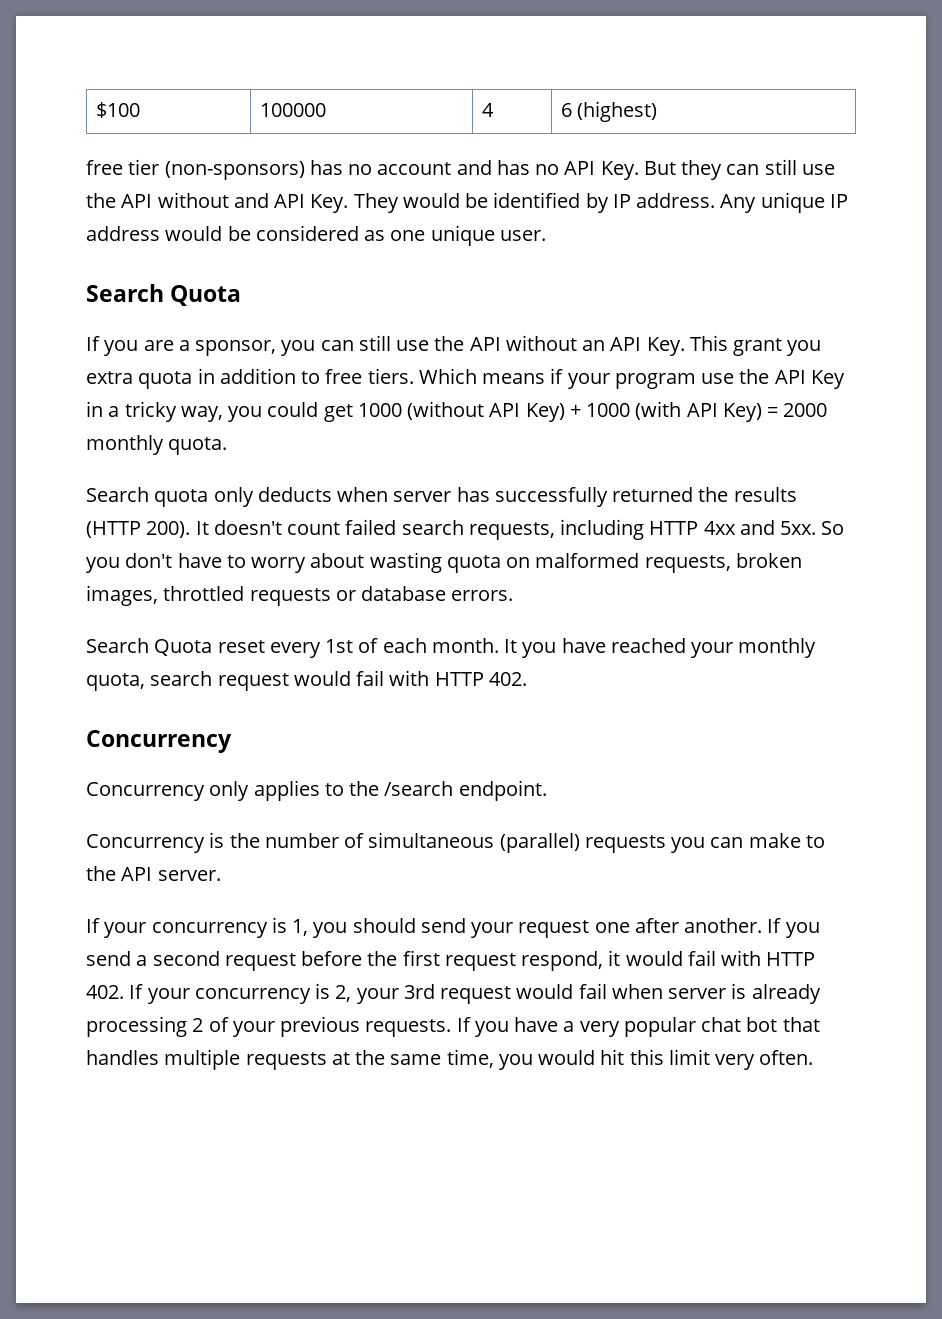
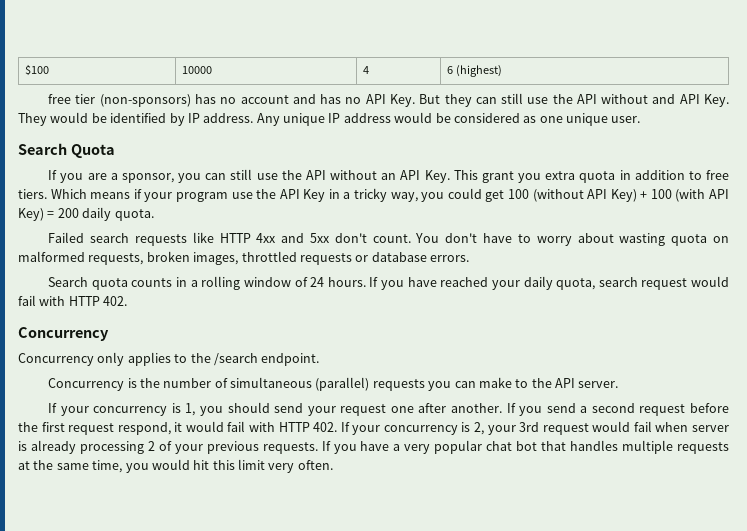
[259,103,326,117] 100000 -> [181,66,212,74] 10000
[357,403,402,417] 1000 -> [507,189,529,199] 100
[586,403,631,417] 1000 -> [650,189,672,199] 100
[783,403,828,417] [86,435,164,455] 2000 monthly -> [57,207,112,221] 200 daily
[86,487,797,507] [86,519,845,540] [86,557,120,573] Search quota only deducts when server has successfully returned the results (HTTP 200). It doesn't count failed search requests, including HTTP 4xx and 5xx. So you -> [48,232,440,246] Failed search requests like HTTP 4xx and 5xx don't count. You
[154,638,518,658] Quota reset every 1st of each month. It -> [91,276,379,290] quota counts in a rolling window of 24 hours. If
[738,638,817,658] monthly -> [523,276,553,290] daily

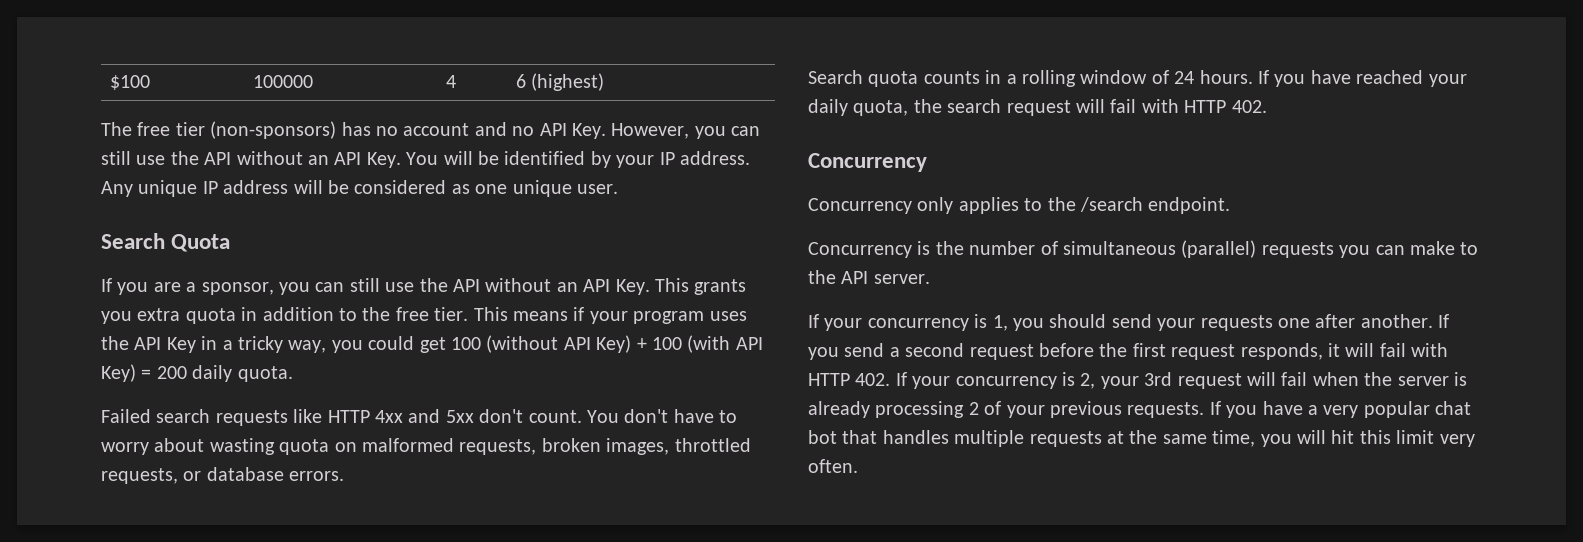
[181,66,212,74] 10000 -> [252,75,313,88] 100000
(502, 71) none -> [101,122,132,136] The
[320,94,342,104] has -> (507, 129) none
[419,93,730,107] [18,112,89,126] But they can still use the API without and API Key. They would -> [611,123,761,139] [101,151,473,168] However, you can still use the API without an API Key. You will
(185, 119) none -> [616,155,655,168] your
[394,112,433,123] would -> [293,180,323,194] will
[481,171,514,183] grant -> [694,279,747,295] grants
[705,170,729,180] [18,189,87,199] free tiers. Which -> [362,307,508,321] the free tier. This
[231,192,253,199] use -> [709,311,747,321] uses
[299,253,352,265] requests -> [101,468,178,484] requests,
(596, 284) none -> [913,99,942,113] the
[690,276,729,287] would -> [1076,99,1105,113] will
[340,404,387,416] request -> [1200,315,1273,331] requests
[117,421,224,435] respond, it would -> [1240,343,1375,360] responds, it will
[592,421,631,432] would -> [1247,372,1276,386] will
(689, 427) none -> [1364,372,1393,386] the
[151,459,190,470] would -> [1297,430,1326,444] will

